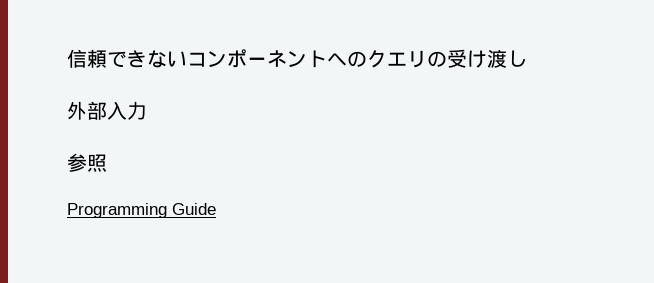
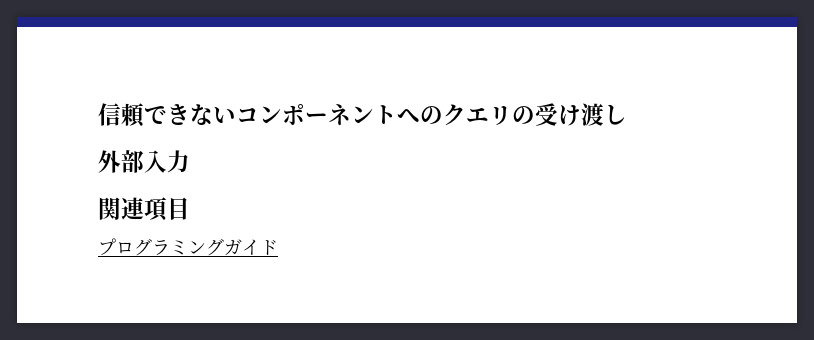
[67,153,107,172] [67,203,216,218] 参照 // Programming Guide -> [98,197,190,221] [98,238,278,256] 関連項目 // プログラミングガイド

